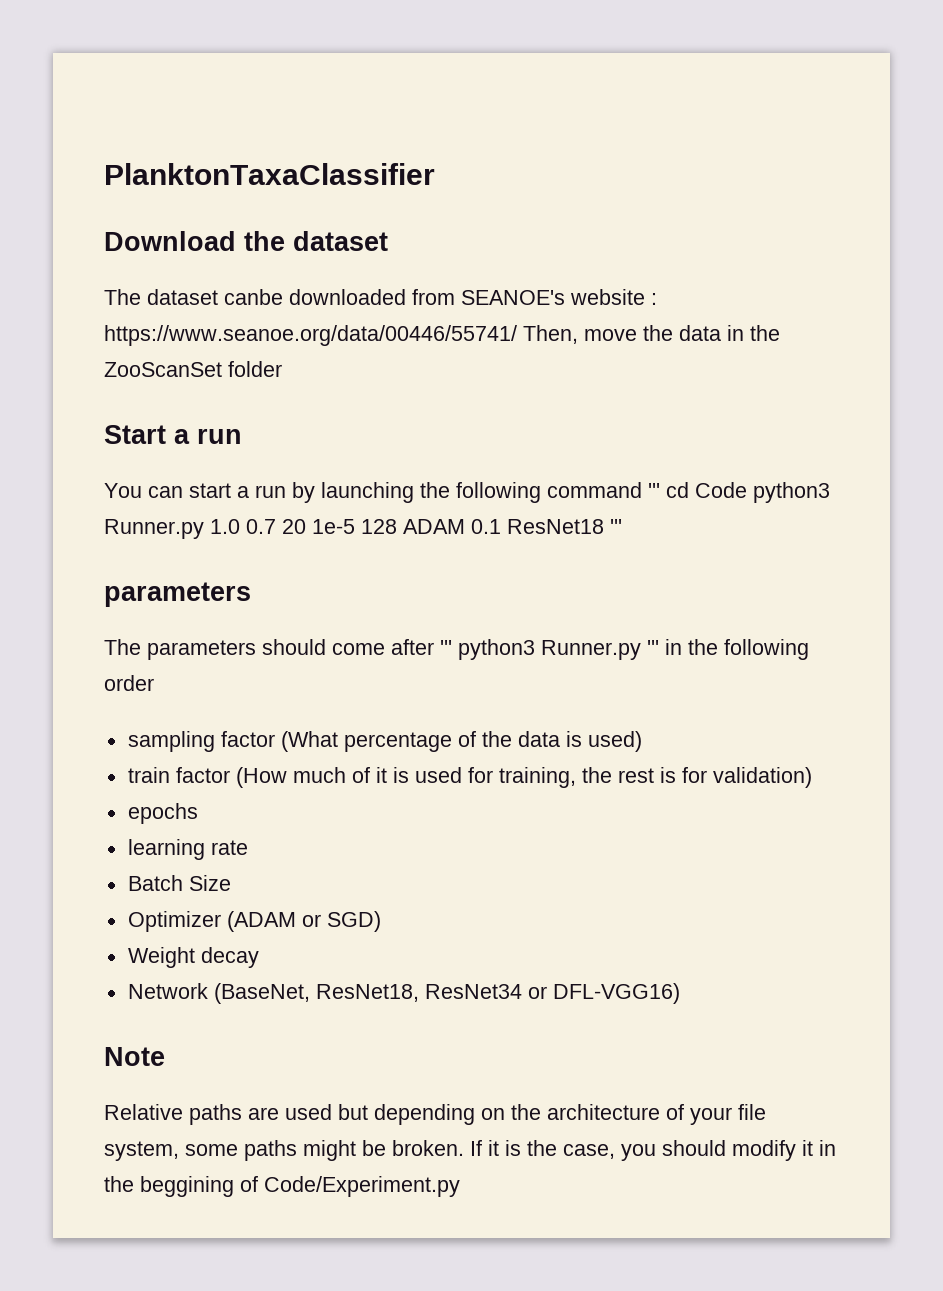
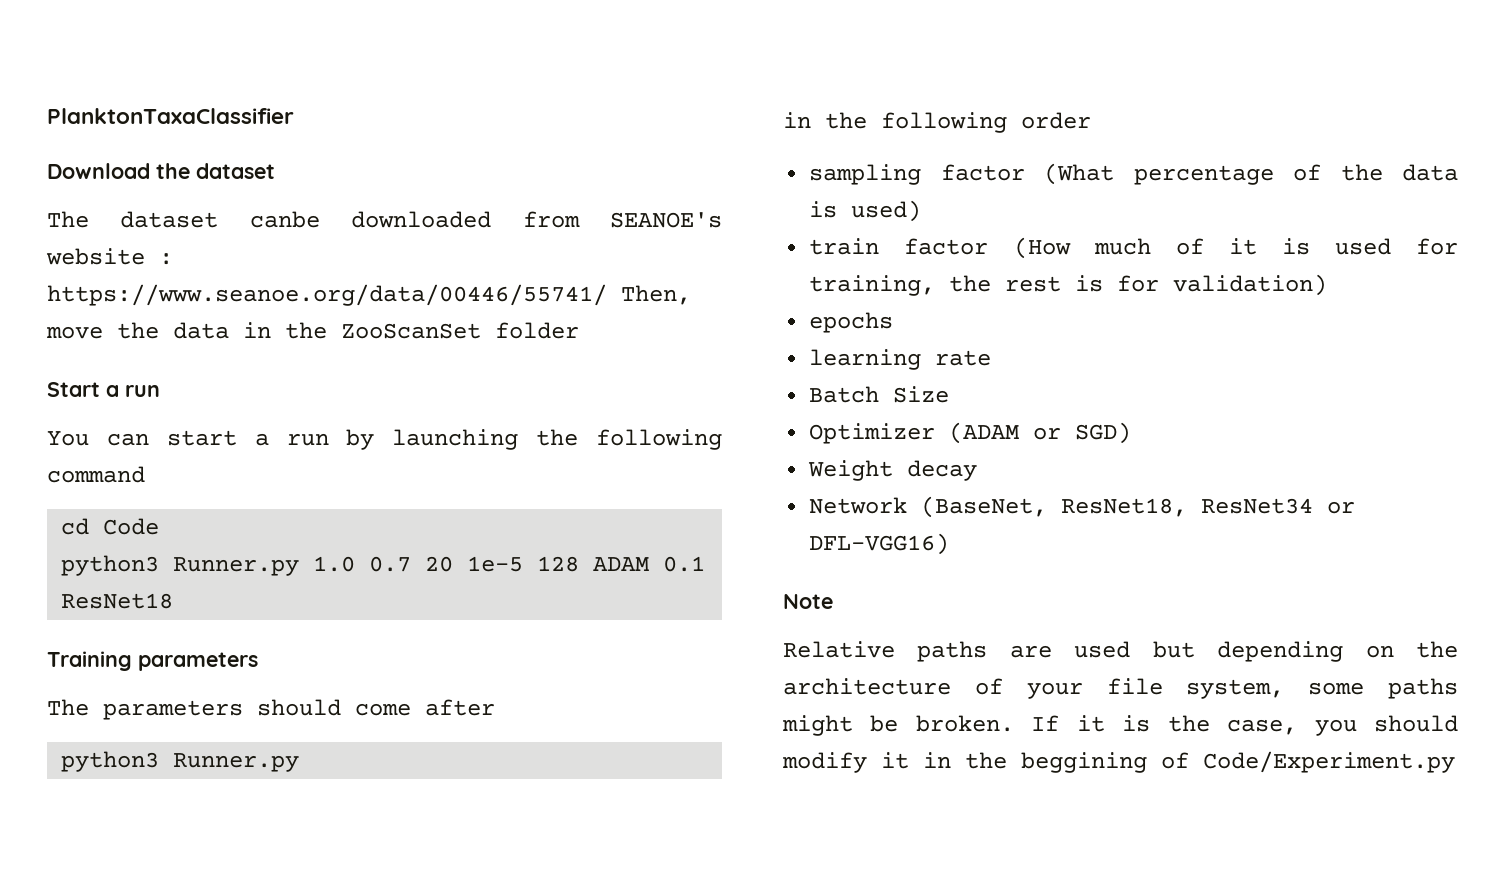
[648,483,660,498] ''' -> (145, 474) //
(747, 490) none -> (160, 526) //
[610,519,622,534] ''' // -> [47,651,132,671] // Training
[440,639,659,660] ''' python3 Runner.py ''' -> [61,751,300,772] // python3 Runner.py //

